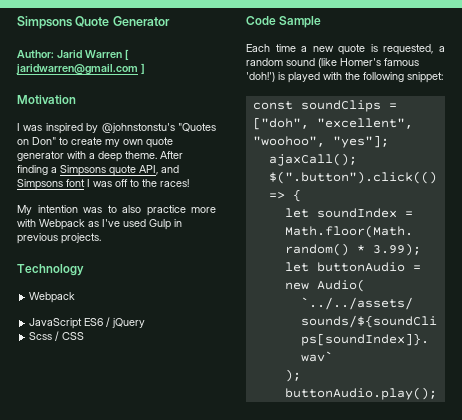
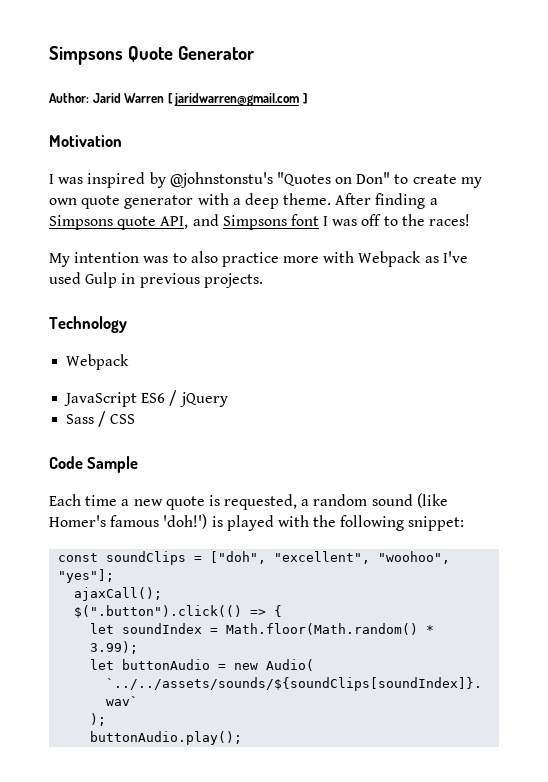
[29,332,53,340] Scss -> [66,414,95,424] Sass

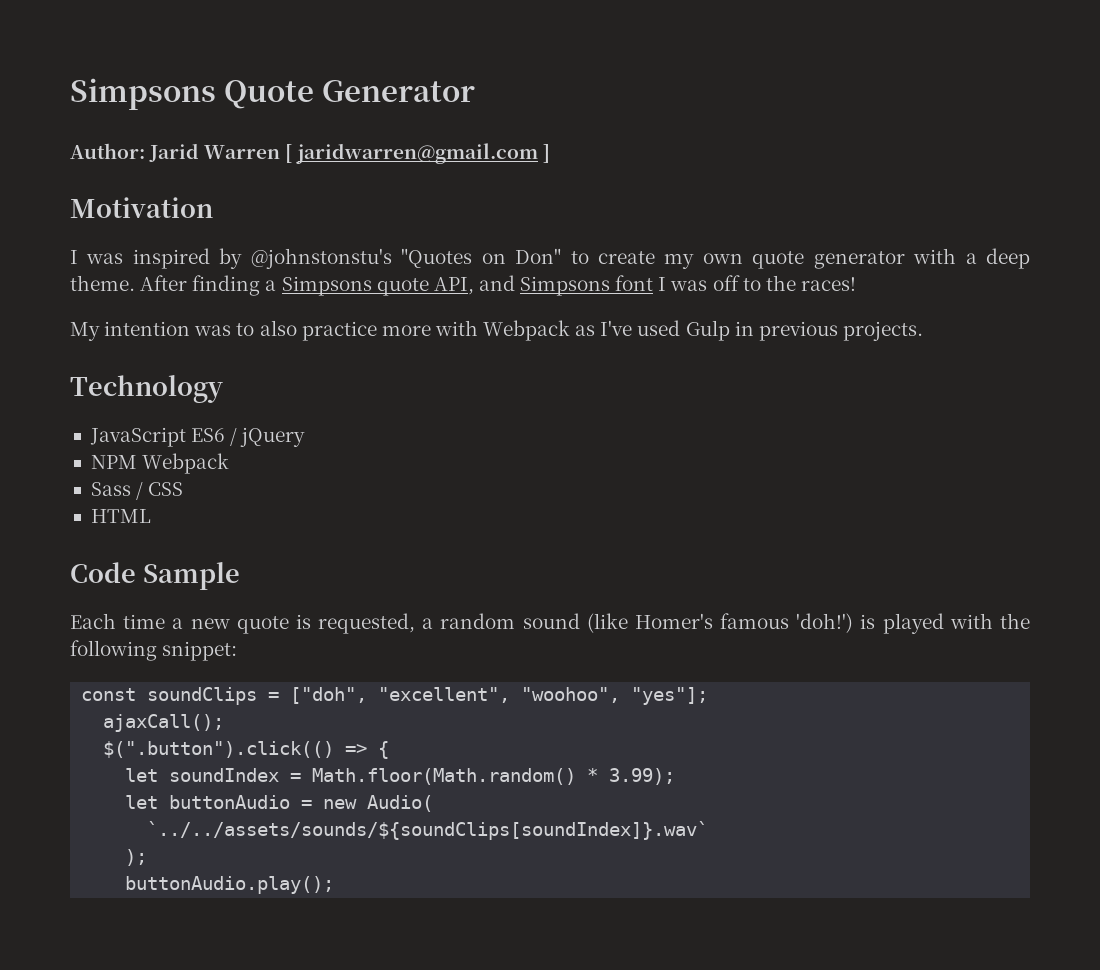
[66,354,130,370] // Webpack -> (223, 389) none
(228, 399) none -> [90,453,230,474] // NPM Webpack
(136, 419) none -> [90,509,151,523] // HTML

